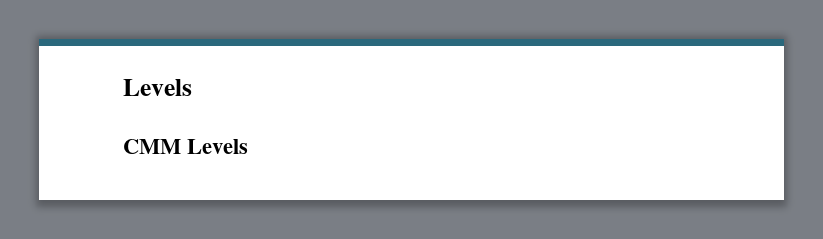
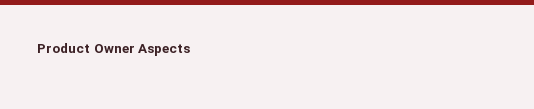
[123,79,192,96] [123,139,249,154] Levels // CMM Levels -> [37,43,191,56] Product Owner Aspects

